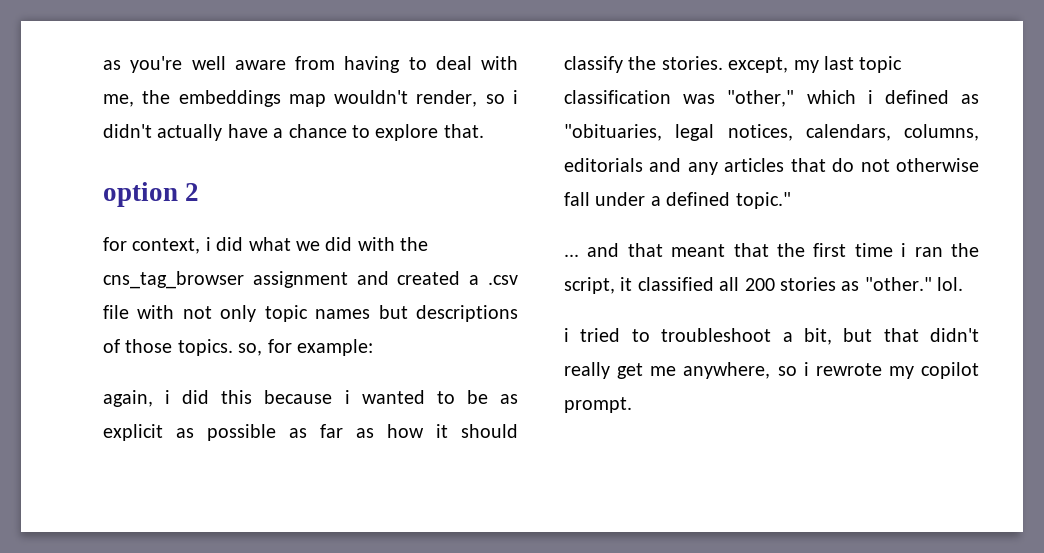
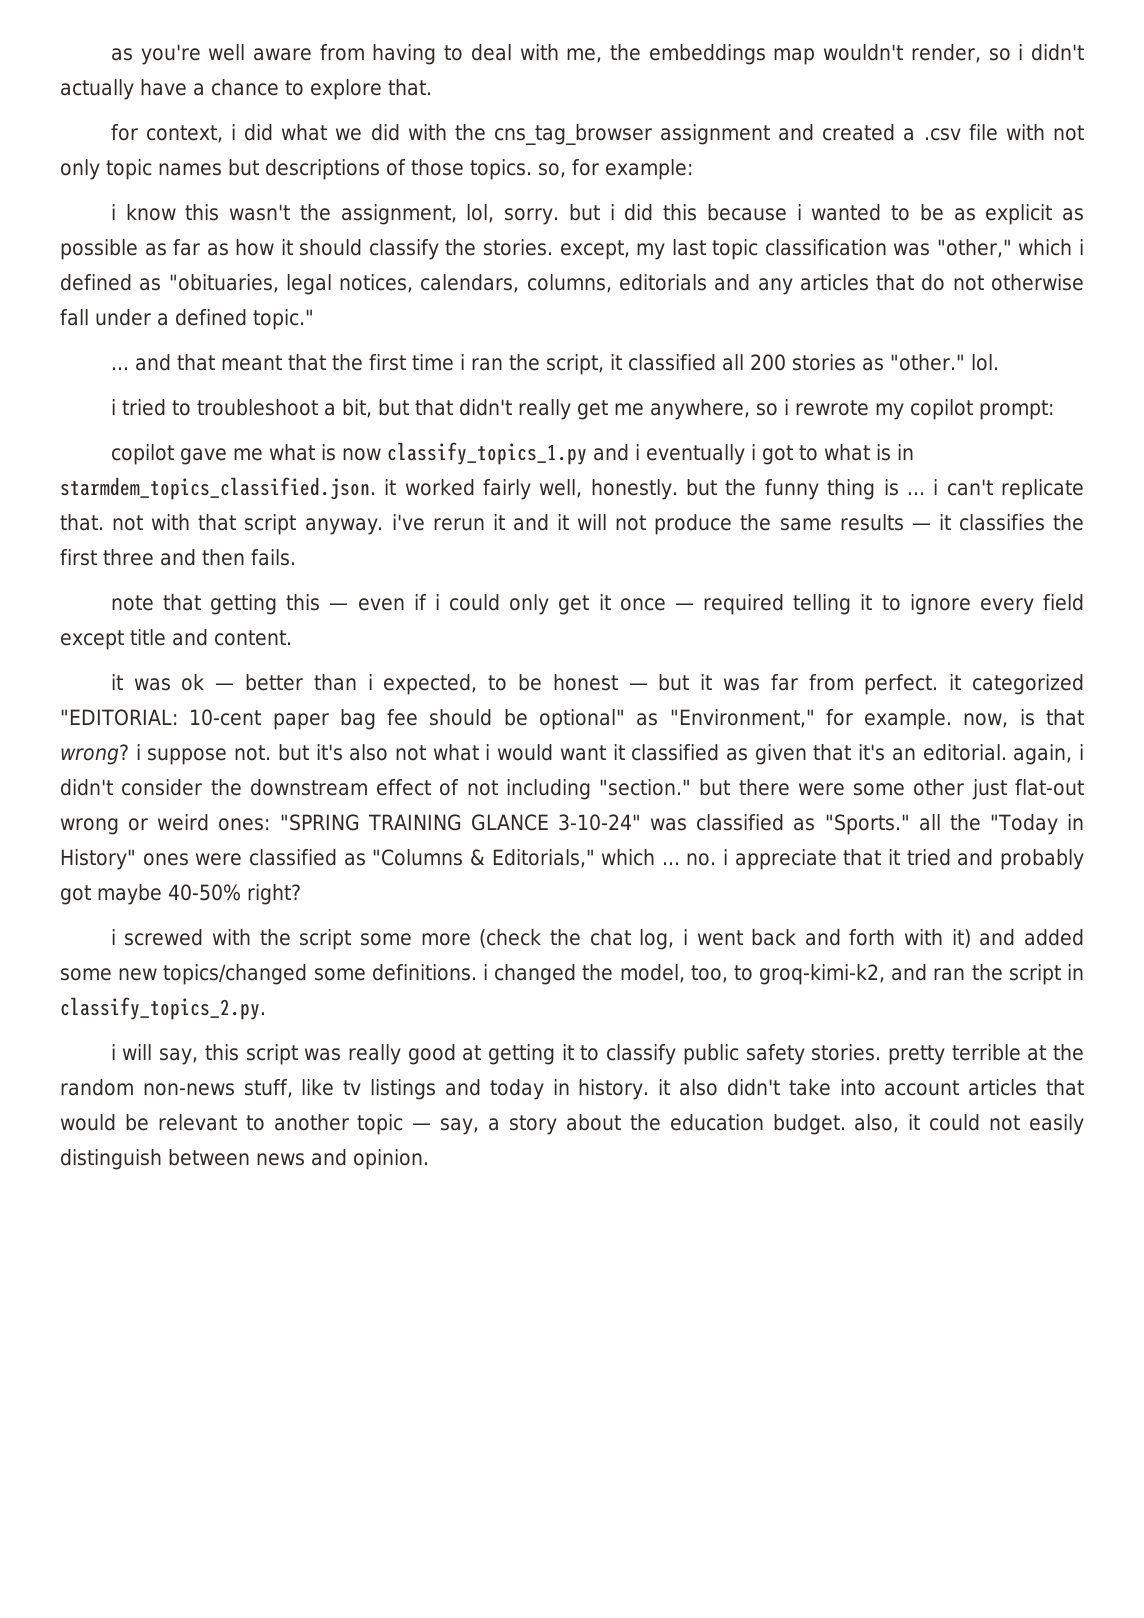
[103,182,200,207] // option 2 -> (432, 87) none
[103,390,153,407] again, -> [110,204,600,225] i know this wasn't the assignment, lol, sorry. but
[564,397,632,413] prompt. -> [978,400,1054,420] [110,442,914,465] [60,477,1084,500] [60,514,1084,535] [60,549,296,566] [110,594,1084,615] [60,629,292,650] [110,674,1084,695] [60,709,1085,730] [60,744,1084,765] [60,779,1084,800] [60,814,1085,835] [60,849,1084,870] [60,884,301,905] [110,929,1084,950] [60,964,1084,985] [60,997,266,1020] [110,1044,1084,1065] [60,1079,1084,1100] [60,1114,1085,1135] [60,1149,429,1170] prompt: // copilot gave me what is now classify_topics_1.py and i eventually i got to what is in starmdem_topics_classified.json. it worked fairly well, honestly. but the funny thing is ... i can't replicate that. not with that script anyway. i've rerun it and it will not produce the same results — it classifies the first three and then fails. // note that getting this — even if i could only get it once — required telling it to ignore every field except title and content. // it was ok — better than i expected, to be honest — but it was far from perfect. it categorized "EDITORIAL: 10-cent paper bag fee should be optional" as "Environment," for example. now, is that wrong? i suppose not. but it's also not what i would want it classified as given that it's an editorial. again, i didn't consider the downstream effect of not including "section." but there were some other just flat-out wrong or weird ones: "SPRING TRAINING GLANCE 3-10-24" was classified as "Sports." all the "Today in History" ones were classified as "Columns & Editorials," which ... no. i appreciate that it tried and probably got maybe 40-50% right? // i screwed with the script some more (check the chat log, i went back and forth with it) and added some new topics/changed some definitions. i changed the model, too, to groq-kimi-k2, and ran the script in classify_topics_2.py. // i will say, this script was really good at getting it to classify public safety stories. pretty terrible at the random non-news stuff, like tv listings and today in history. it also didn't take into account articles that would be relevant to another topic — say, a story about the education budget. also, it could not easily distinguish between news and opinion.

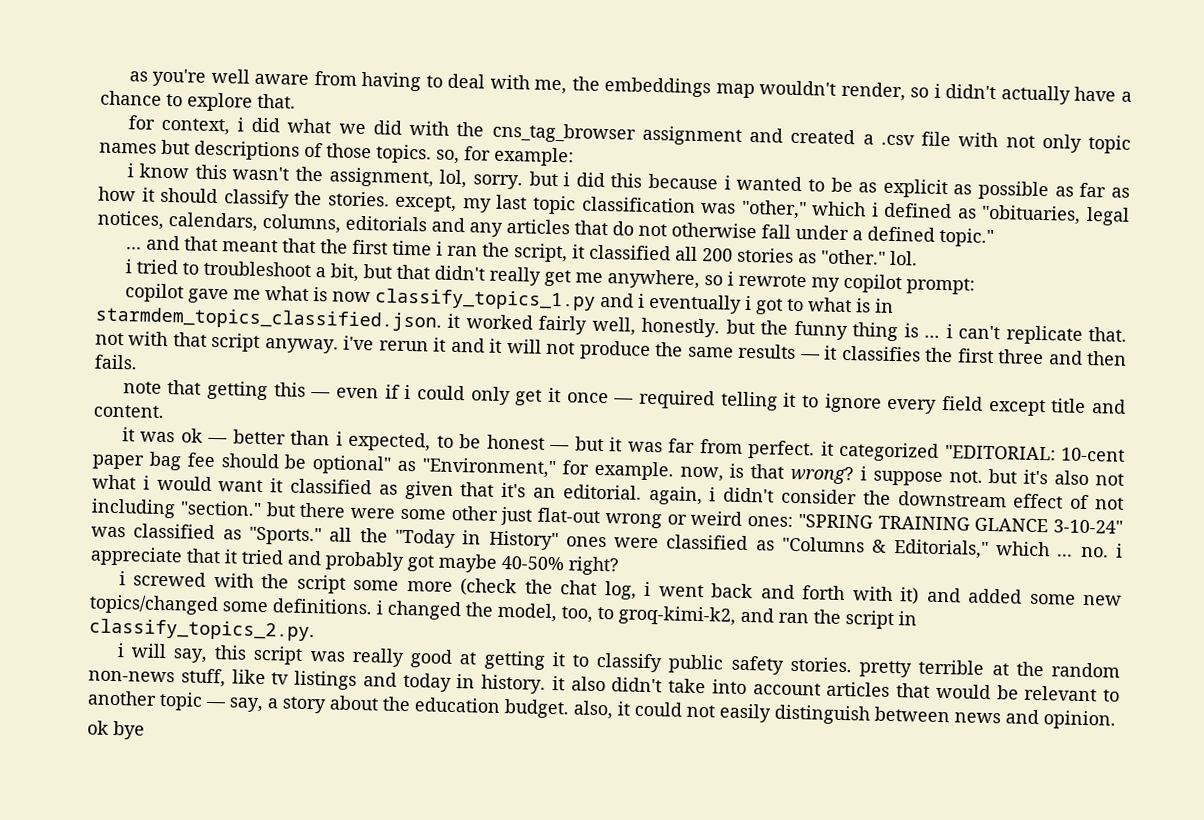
(429, 1159) none -> [87,720,145,740] // ok bye

